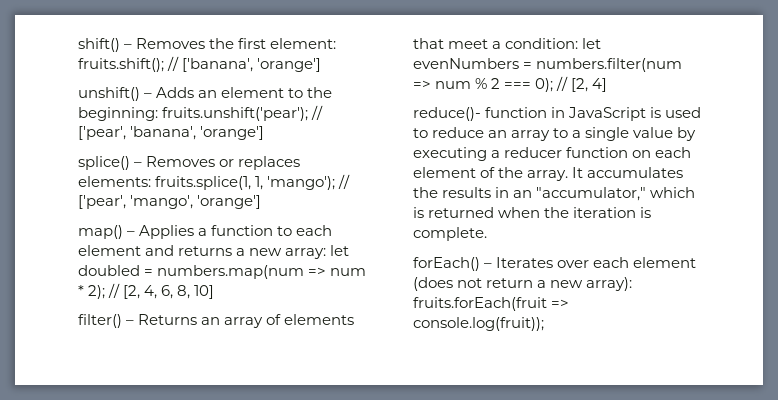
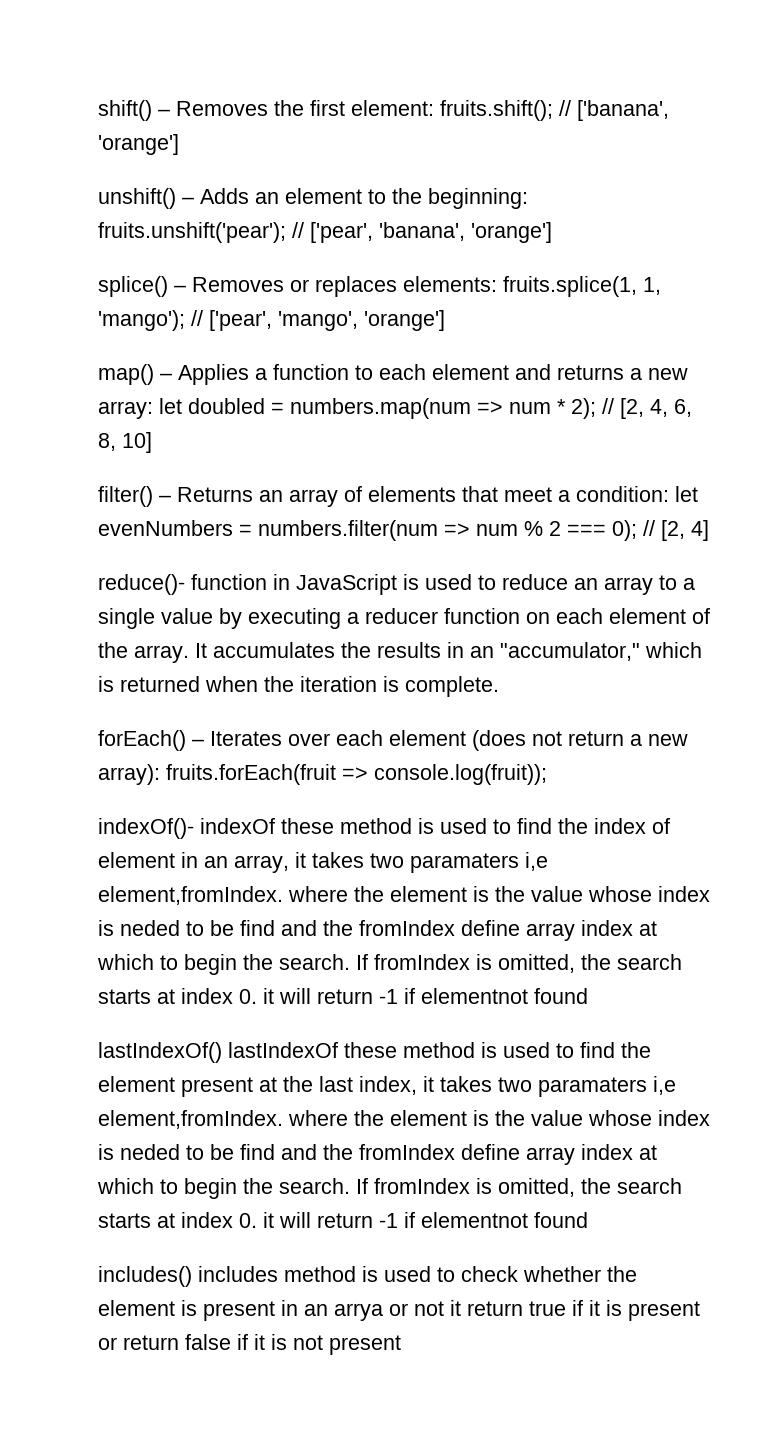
(544, 324) none -> [98,818,670,839] [98,852,548,873] [98,886,710,905] [98,920,657,941] [97,954,682,975] [98,988,588,1004] [98,1042,651,1063] [98,1076,676,1097] [98,1110,710,1129] [98,1144,657,1165] [97,1178,682,1199] [98,1212,588,1228] [98,1266,637,1287] [98,1300,700,1321] [98,1334,401,1355] // indexOf()- indexOf these method is used to find the index of element in an array, it takes two paramaters i,e element,fromIndex. where the element is the value whose index is neded to be find and the fromIndex define array index at which to begin the search. If fromIndex is omitted, the search starts at index 0. it will return -1 if elementnot found // lastIndexOf() lastIndexOf these method is used to find the element present at the last index, it takes two paramaters i,e element,fromIndex. where the element is the value whose index is neded to be find and the fromIndex define array index at which to begin the search. If fromIndex is omitted, the search starts at index 0. it will return -1 if elementnot found // includes() includes method is used to check whether the element is present in an arrya or not it return true if it is present or return false if it is not present

